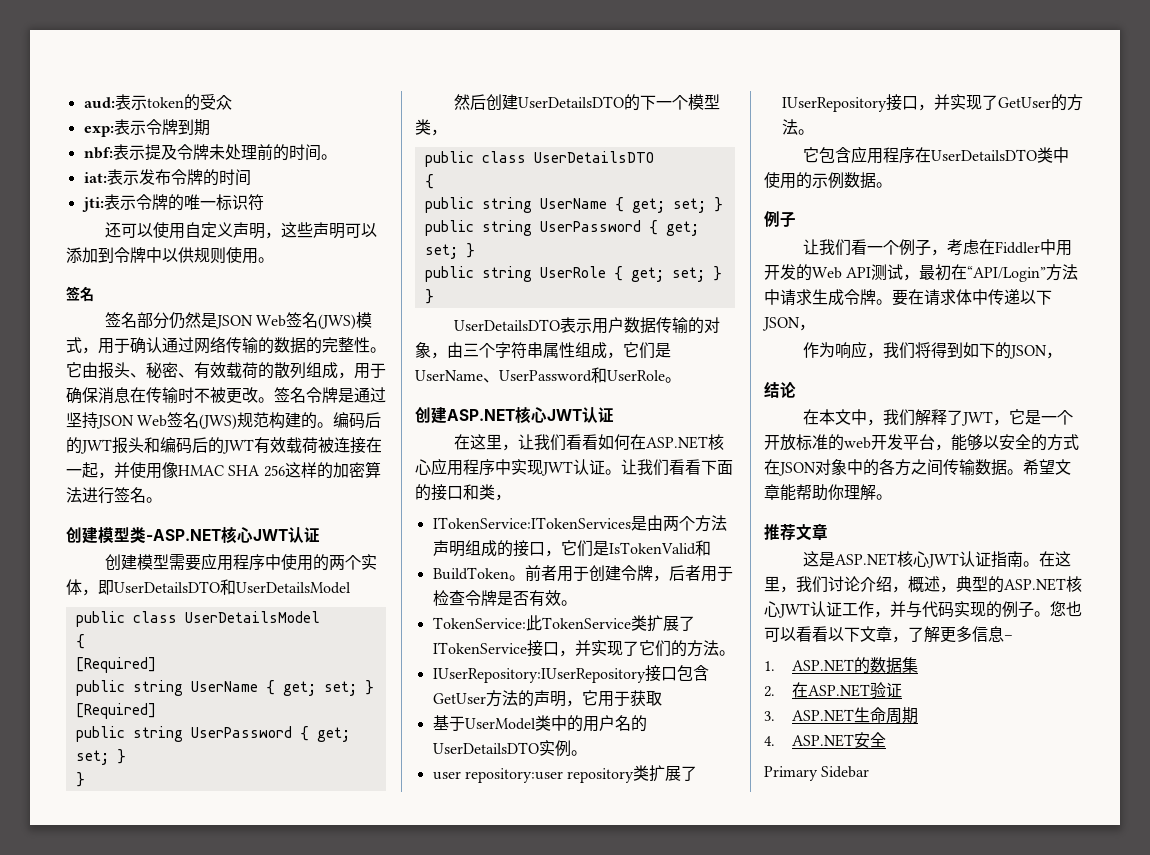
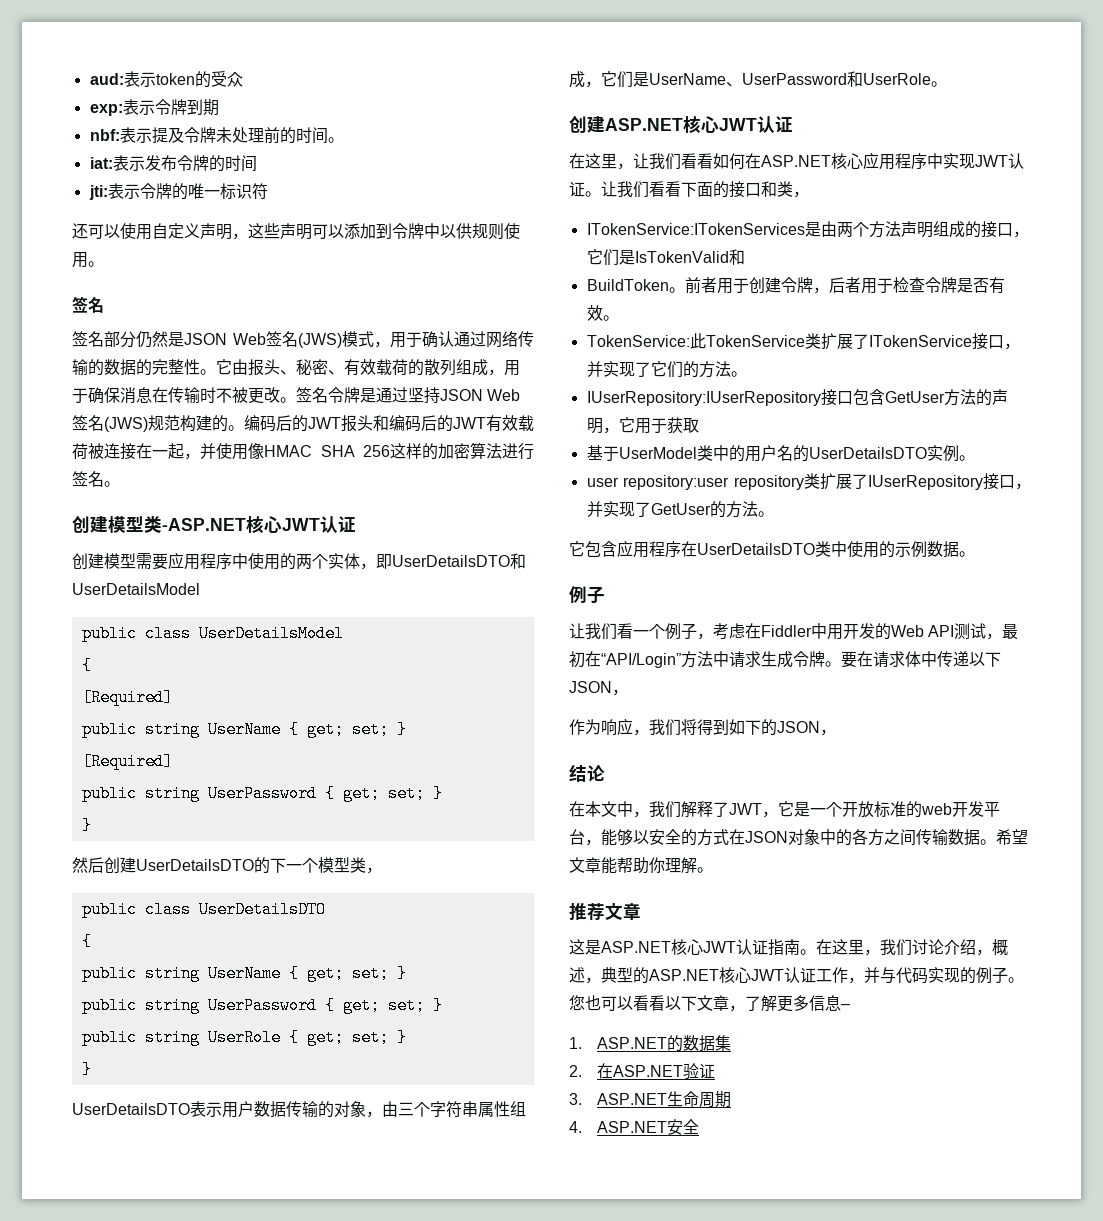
[764,766,870,781] // Primary Sidebar -> (699, 1127) none

